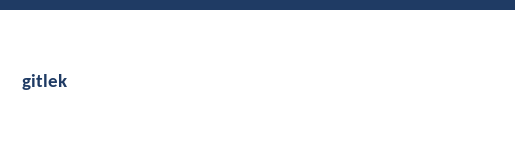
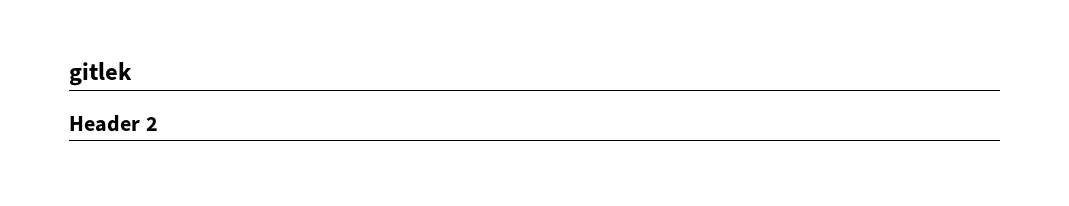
(67, 82) none -> [69,115,158,132] // Header 2

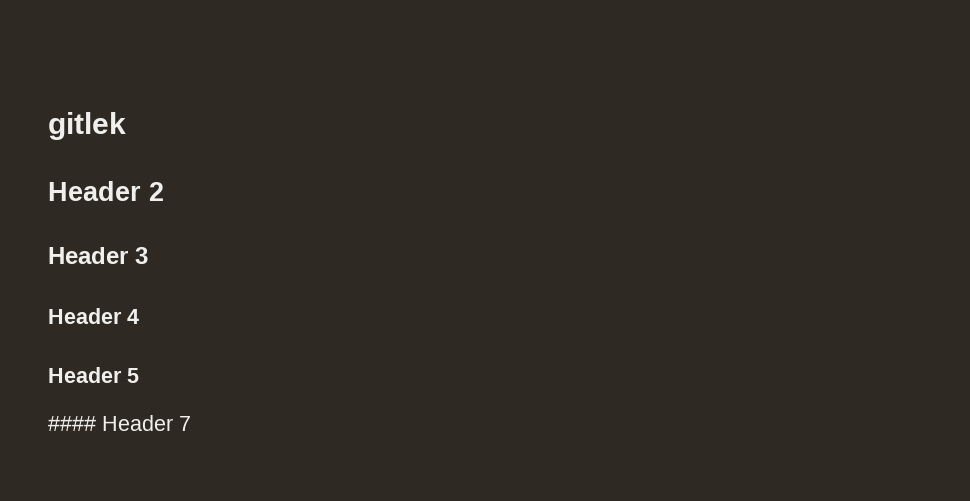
(158, 124) none -> [48,247,148,264] [48,308,139,324] [48,367,139,383] [48,415,191,431] // Header 3 // Header 4 // Header 5 // #### Header 7

